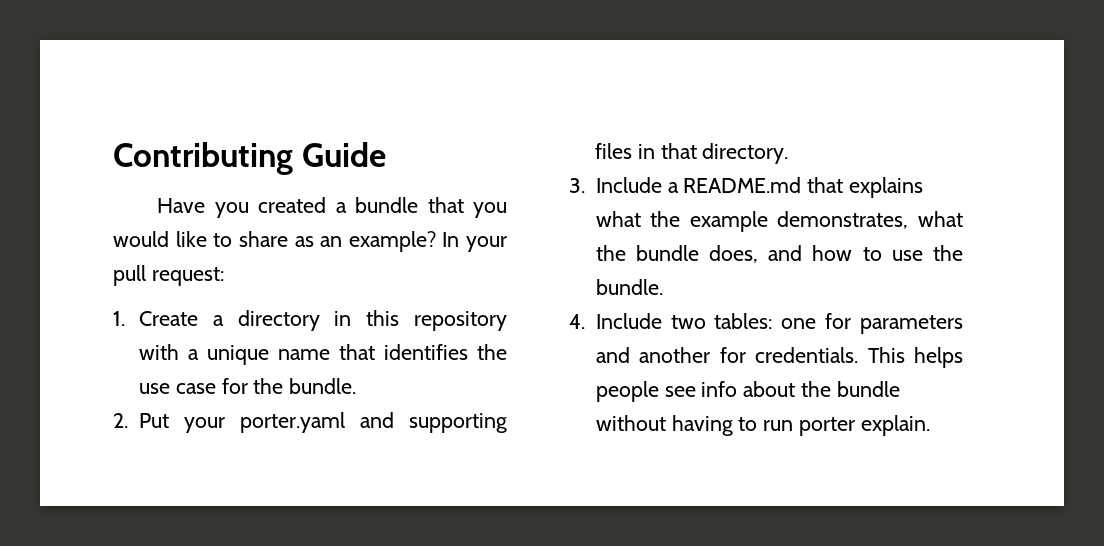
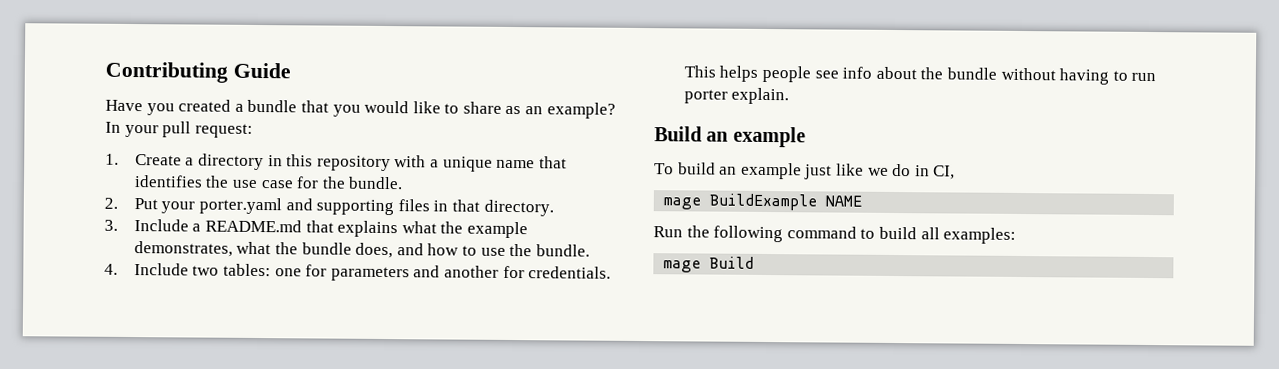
(930, 425) none -> [654,126,806,148] [654,162,956,180] [663,193,863,211] [653,225,1017,244] [663,256,755,273] // Build an example // To build an example just like we do in CI, // mage BuildExample NAME // Run the following command to build all examples: // mage Build

